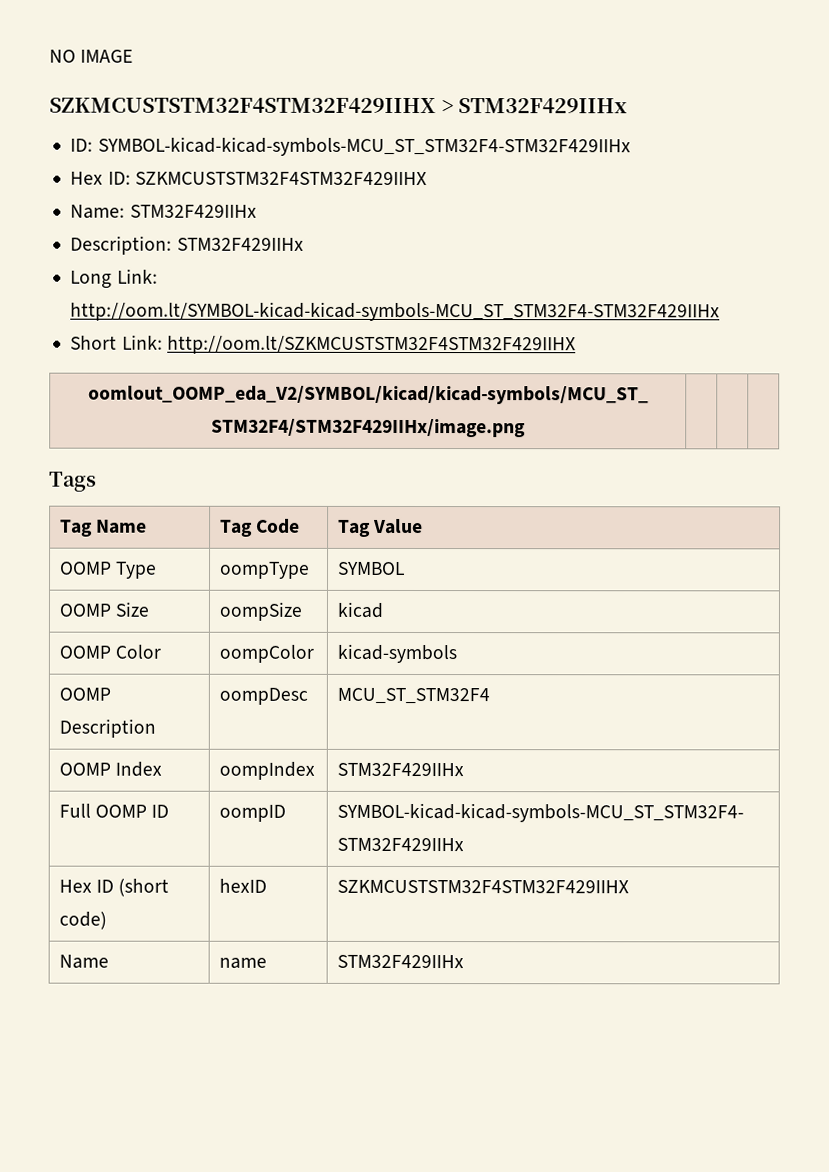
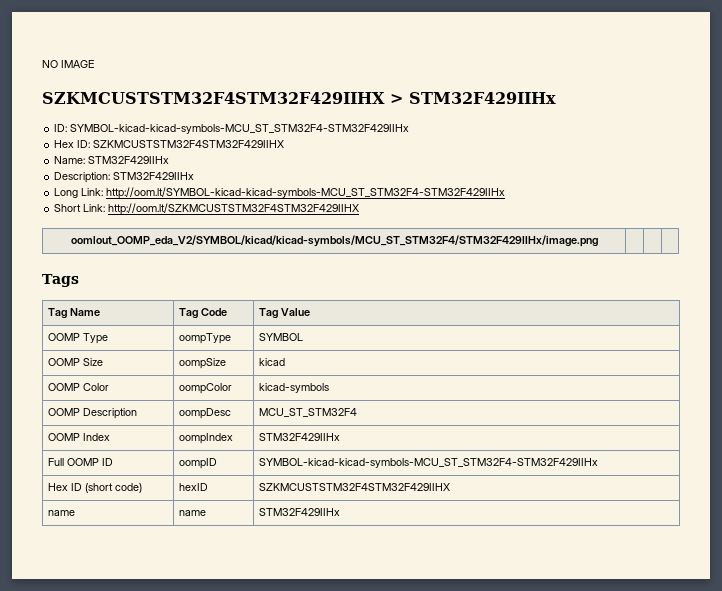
[58,954,109,969] Name -> [47,510,75,516] name

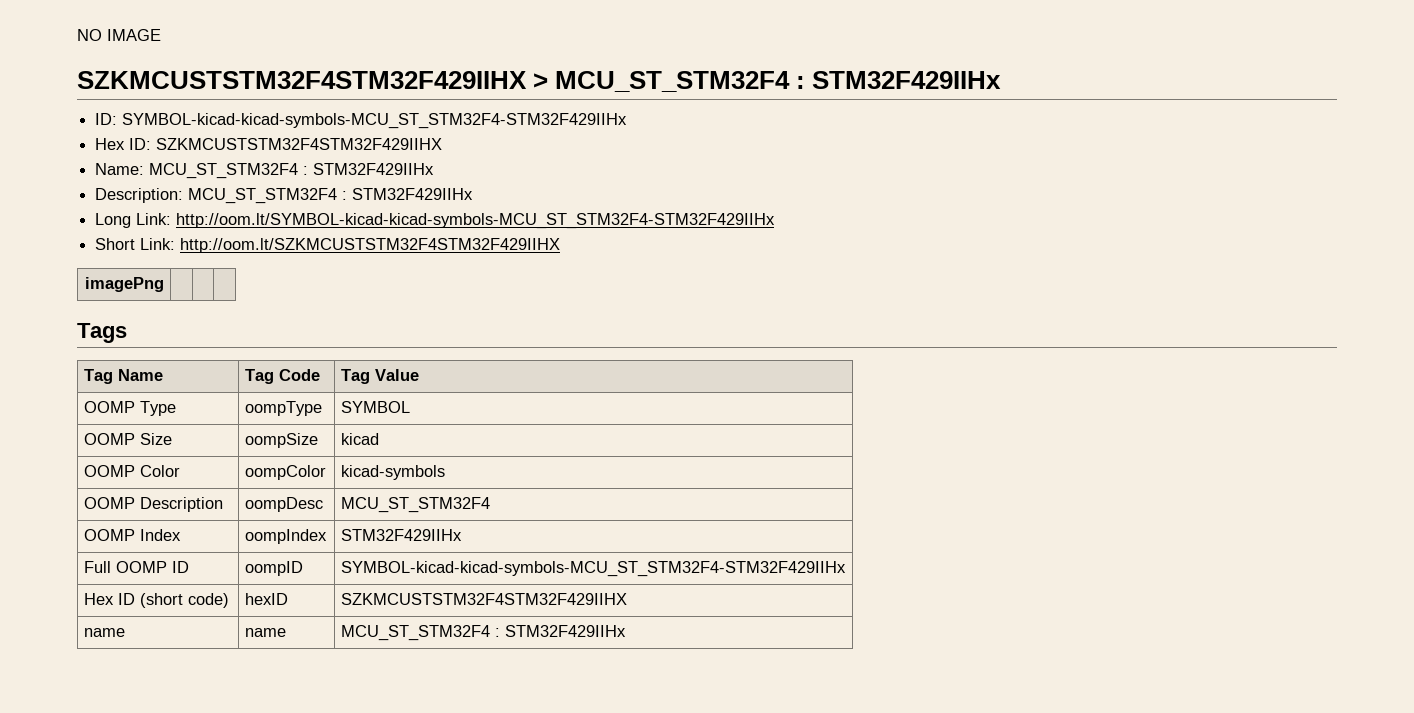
(403, 99) none -> [555,71,806,92] MCU_ST_STM32F4 :
(86, 160) none -> [149,163,309,179] MCU_ST_STM32F4 :
(111, 177) none -> [188,188,348,204] MCU_ST_STM32F4 :
[70,235,598,247] oomlout_OOMP_eda_V2/SYMBOL/kicad/kicad-symbols/MCU_ST_STM32F4/STM32F429IIHx/image.png -> [84,277,164,292] imagePng
(206, 513) none -> [340,625,500,641] MCU_ST_STM32F4 :

